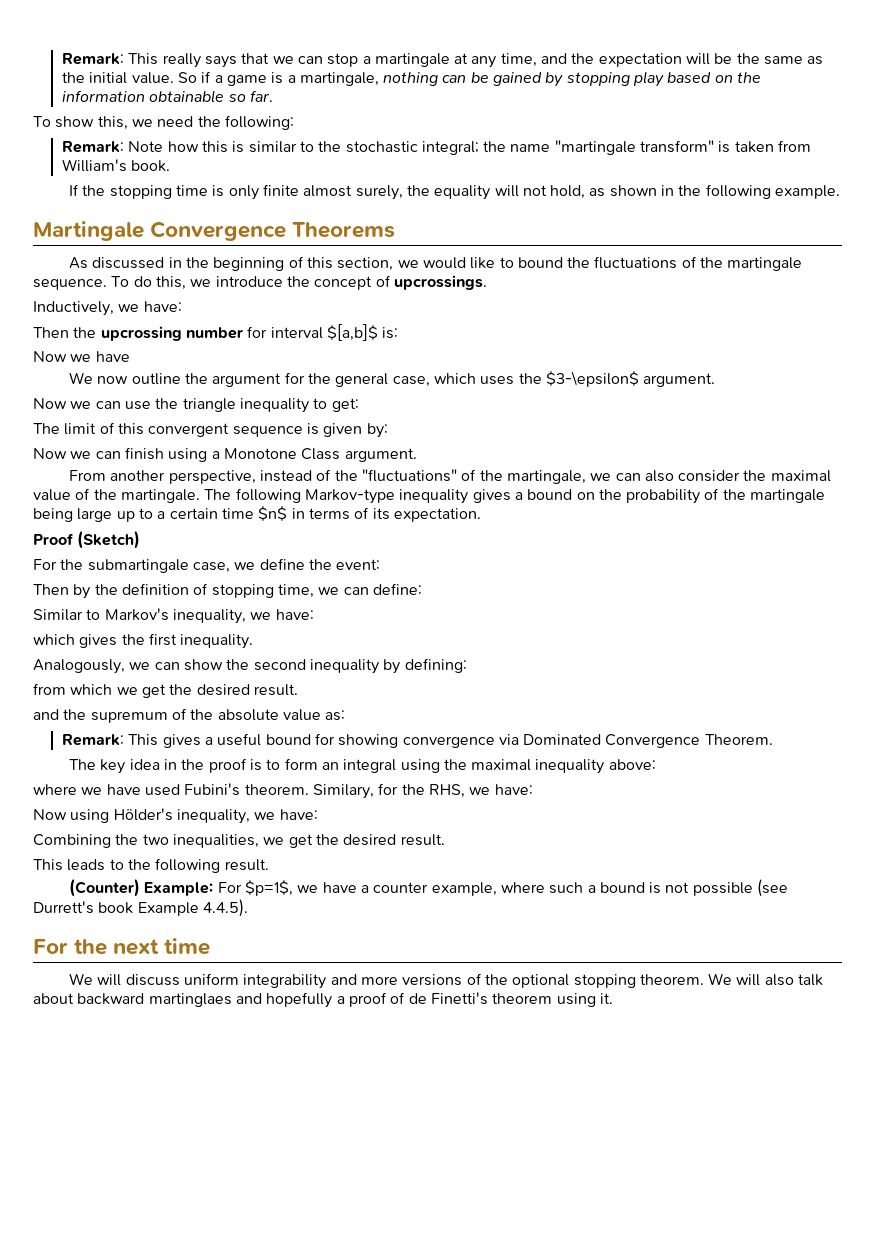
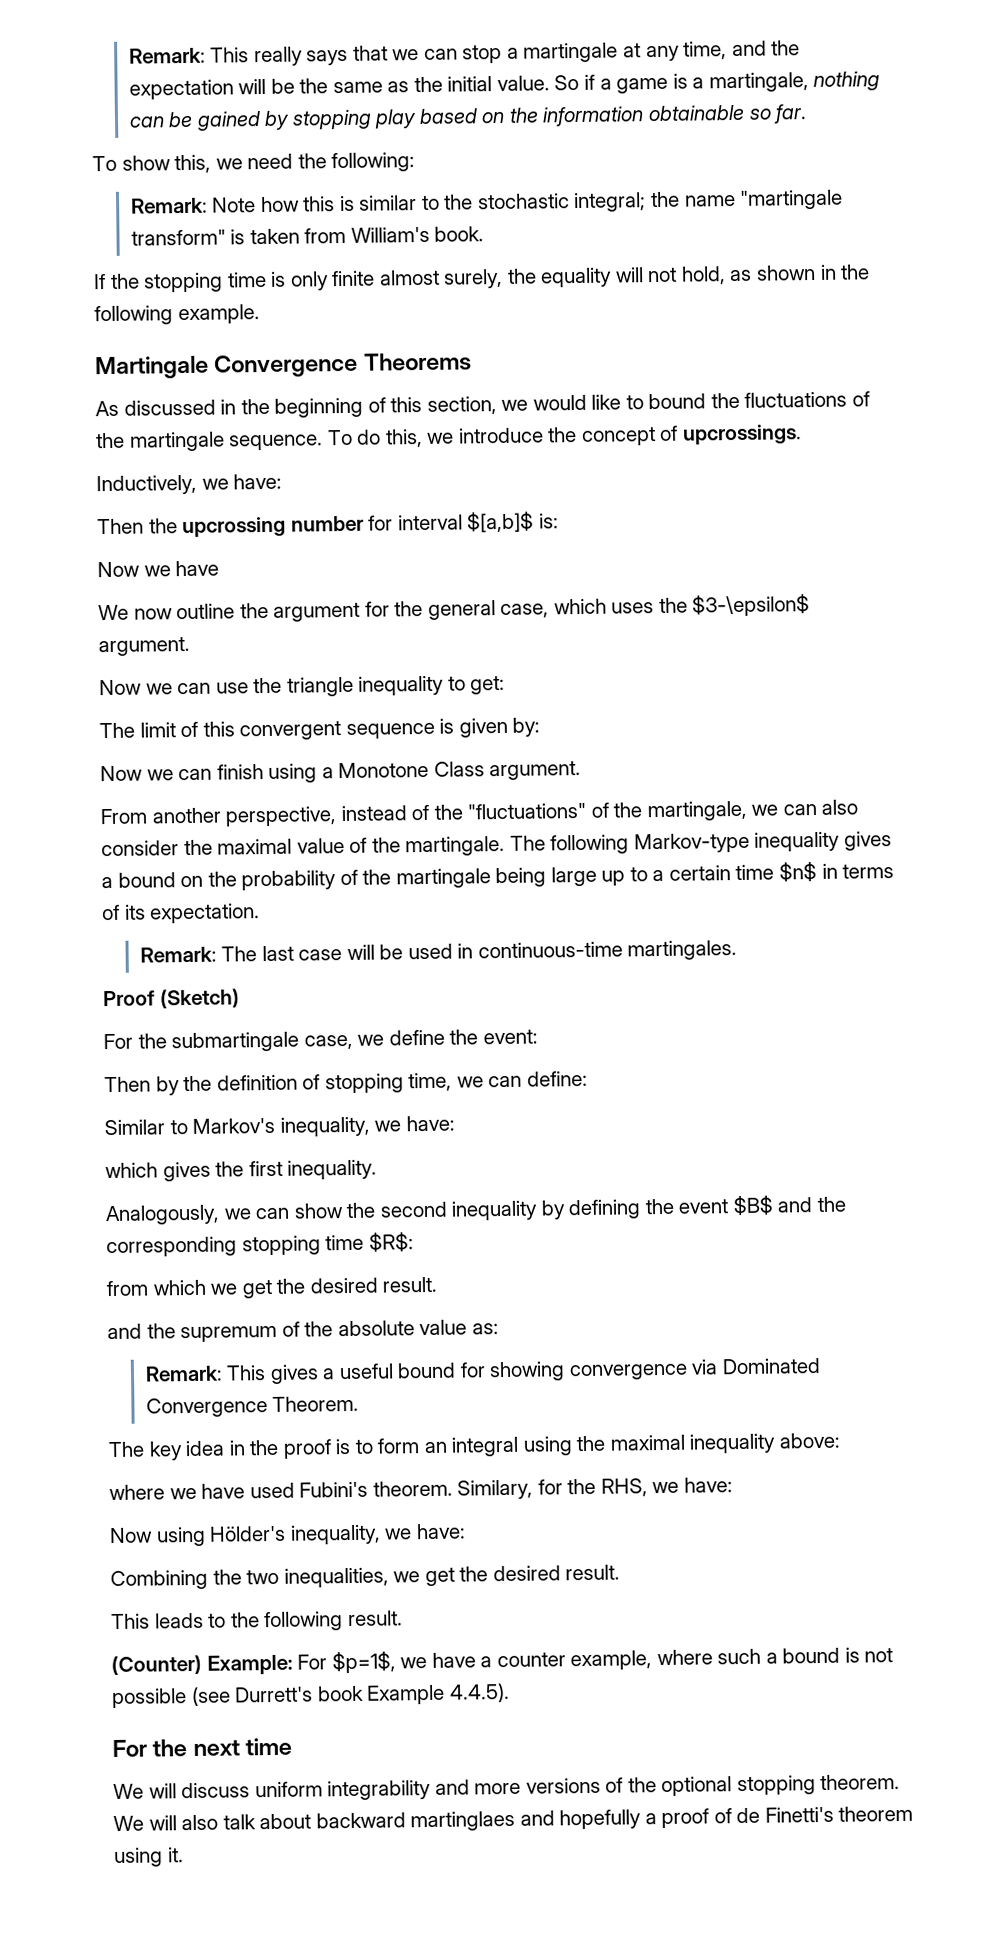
(481, 515) none -> [139,940,738,963] // Remark: The last case will be used in continuous-time martingales.
[404,658,467,673] defining: -> [568,1194,846,1220] [106,1231,414,1258] defining the event $B$ and the corresponding stopping time $R$:

